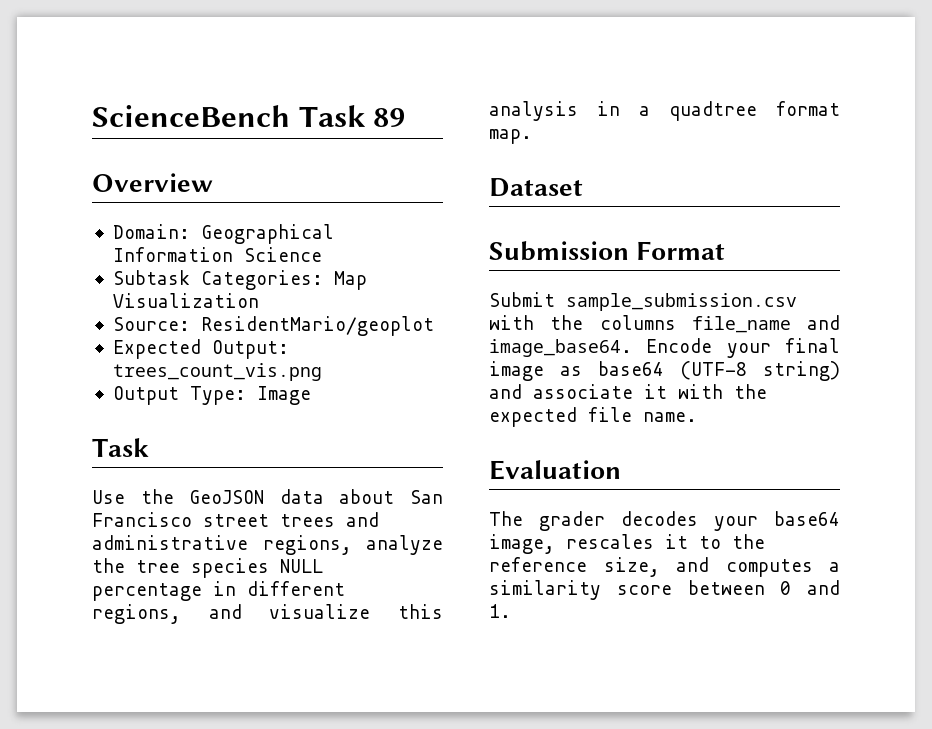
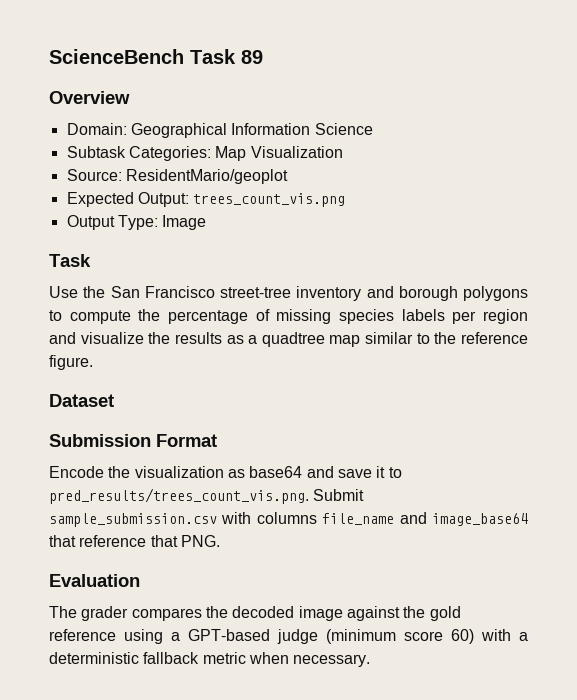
[189,489,443,504] [92,512,379,527] [92,535,443,555] [92,558,323,578] [92,581,345,601] [92,604,444,624] [489,101,840,121] [489,129,532,144] [489,178,583,197] [489,241,726,261] GeoJSON data about San Francisco street trees and administrative regions, analyze the tree species NULL percentage in different regions, and visualize this analysis in a quadtree format map. // Dataset // Submission Format // -> [110,286,528,301] [49,309,528,324] [49,332,528,347] [49,355,93,370] [49,394,114,407] [49,434,217,447] [49,466,402,478] [49,488,309,504] San Francisco street-tree inventory and borough polygons to compute the percentage of missing species labels per region and visualize the results as a quadtree map similar to the reference figure. // Dataset // Submission Format // Encode the visualization as base64 and save it to pred_results/trees_count_vis.png.
[550,315,584,330] the -> (252, 518) none
[489,338,840,358] [489,361,840,381] [489,384,767,399] [489,407,697,427] [489,460,621,480] [489,511,840,531] [489,534,765,554] [489,557,840,577] [489,580,840,600] [489,604,511,618] image_base64. Encode your final image as base64 (UTF-8 string) and associate it with the expected file name. // Evaluation // The grader decodes your base64 image, rescales it to the reference size, and computes a similarity score between 0 and 1. -> [432,513,529,526] [49,535,220,547] [49,574,140,587] [49,606,461,621] [49,629,528,644] [49,652,371,667] image_base64 that reference that PNG. // Evaluation // The grader compares the decoded image against the gold reference using a GPT-based judge (minimum score 60) with a deterministic fallback metric when necessary.

